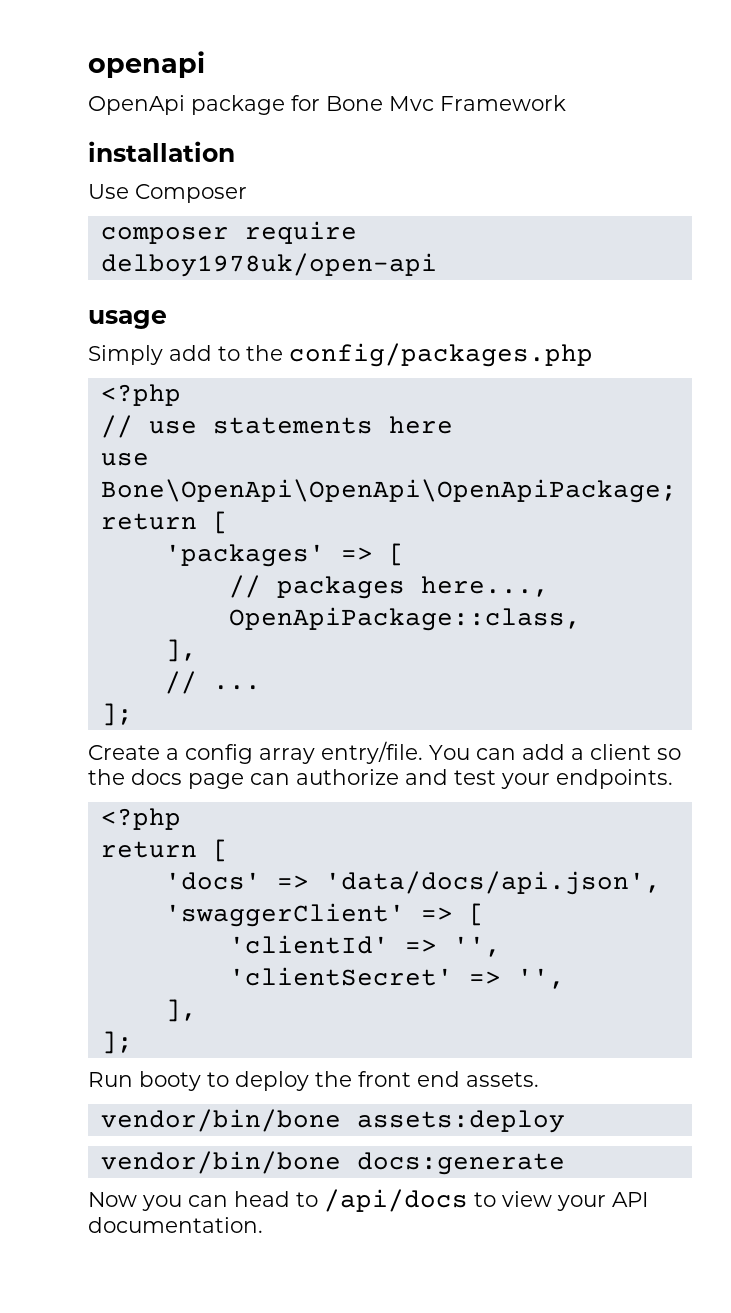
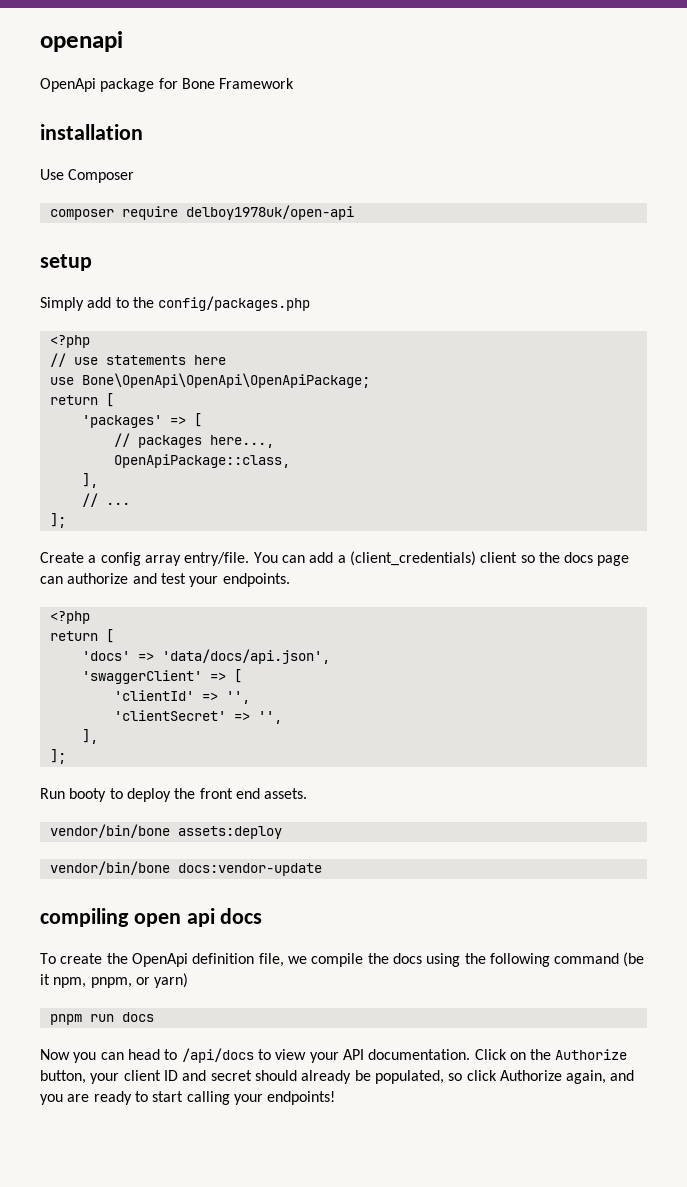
[389,96,434,111] Mvc -> (215, 83) none
[88,310,167,329] usage -> [40,254,92,271] setup
(584, 754) none -> [349,551,476,566] (client_credentials)
[356,1152,565,1175] docs:generate -> [177,863,322,876] [40,908,263,927] [40,952,645,967] [40,973,189,988] [49,1012,154,1025] docs:vendor-update // compiling open api docs // To create the OpenApi definition file, we compile the docs using the following command (be it npm, pnpm, or yarn) // pnpm run docs
(263, 1225) none -> [474,1049,628,1060] [40,1070,635,1084] [40,1091,336,1105] Click on the Authorize button, your client ID and secret should already be populated, so click Authorize again, and you are ready to start calling your endpoints!

